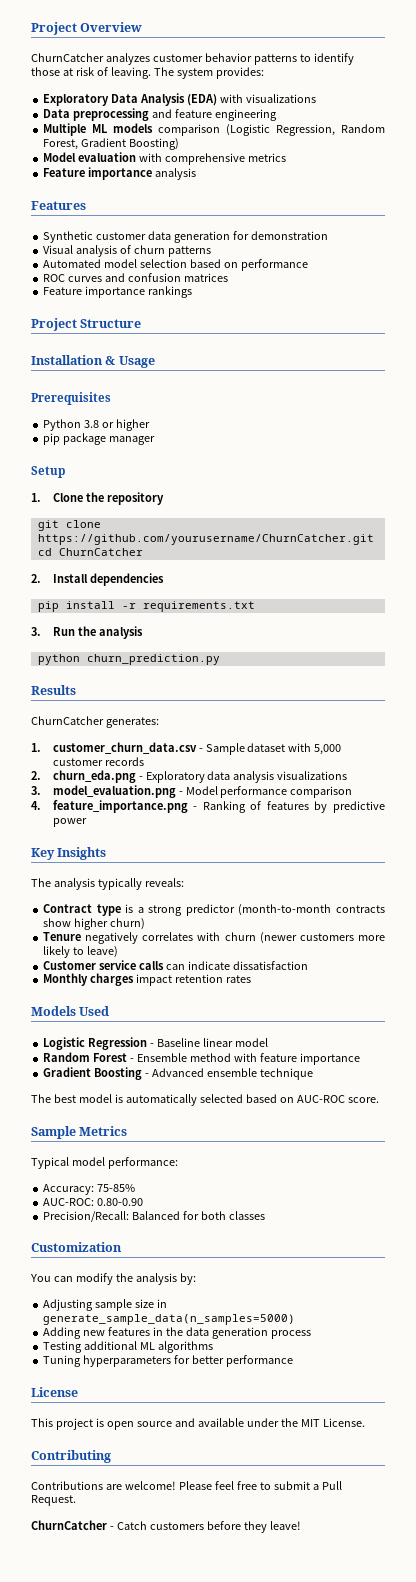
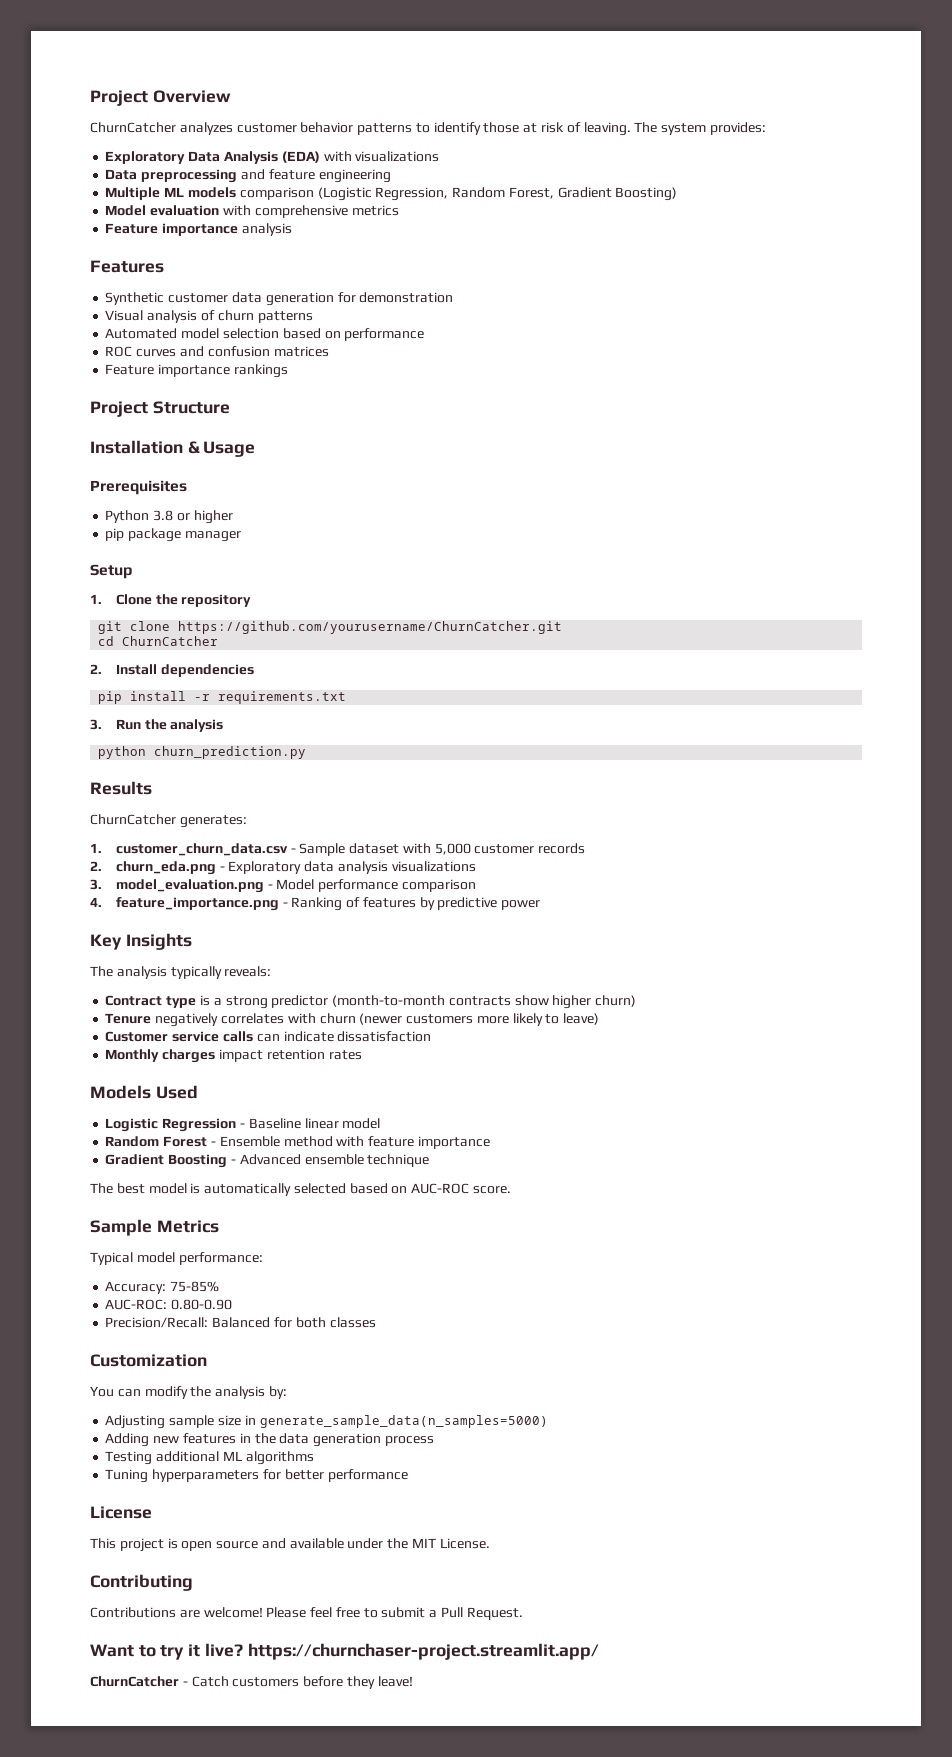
(76, 1500) none -> [90,1643,599,1660] // Want to try it live? https://churnchaser-project.streamlit.app/

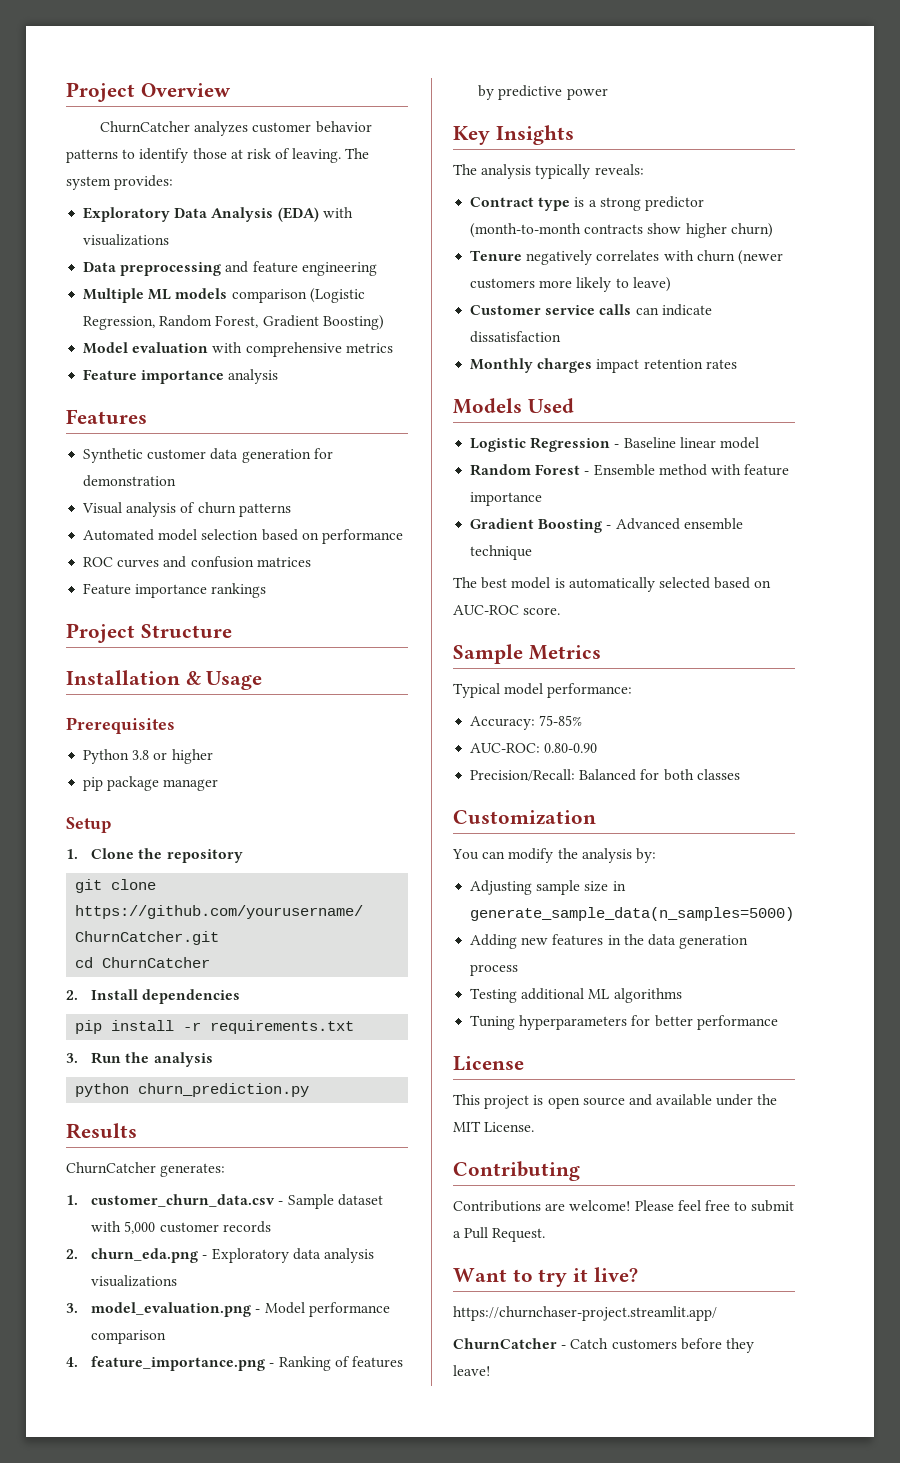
(243, 1650) none -> (638, 1274) //

